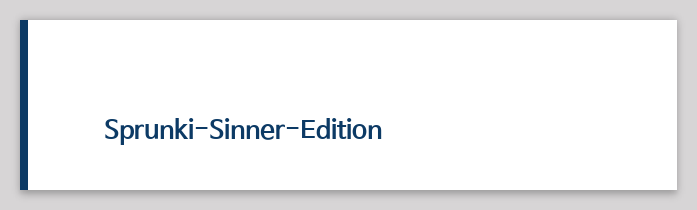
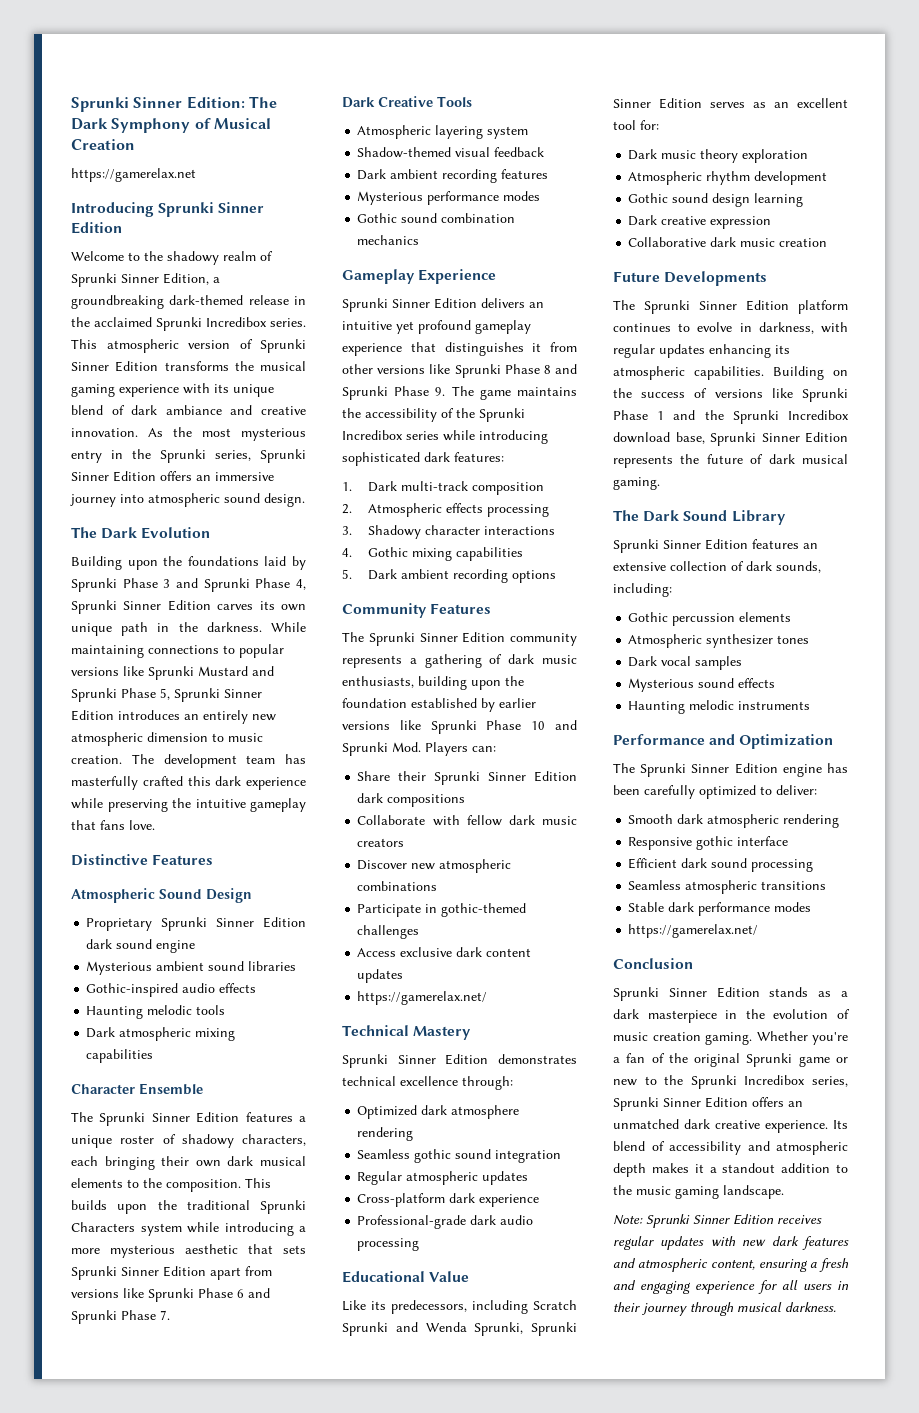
[104,118,382,145] Sprunki-Sinner-Edition -> [71,96,277,112] [71,118,271,133] [71,139,135,150] [71,168,196,182] [71,202,265,217] [71,222,122,234] [71,251,273,265] [71,273,220,287] [71,295,306,309] [71,317,306,331] [71,339,306,353] [71,361,306,372] [71,383,274,397] [71,405,306,415] [71,427,306,441] [71,449,306,463] [71,471,274,482] [70,493,305,507] [71,527,211,539] [71,556,306,570] [71,578,306,592] [71,600,306,614] [71,622,306,636] [71,644,284,658] [71,666,274,680] [71,688,262,702] [71,710,276,724] [71,732,263,746] [71,754,306,768] [71,776,306,790] [71,798,306,812] [71,820,155,830] [71,854,214,866] [71,888,252,903] [86,917,306,931] [86,939,196,953] [86,961,297,975] [86,983,257,997] [86,1005,226,1019] [86,1027,236,1041] [86,1049,154,1063] [71,1083,203,1095] [71,1112,306,1126] [71,1134,306,1148] [71,1156,306,1170] [71,1178,271,1192] [71,1200,306,1214] [71,1222,306,1236] [71,1244,306,1258] [71,1266,272,1280] [71,1288,270,1302] [71,1310,170,1324] [342,96,472,108] [357,125,529,139] [357,147,545,158] [357,169,549,183] [357,191,541,205] [357,213,516,223] [357,235,420,245] [342,269,497,284] [342,298,544,312] [342,320,531,334] [342,342,577,356] [342,364,577,378] [342,386,577,400] [342,408,525,422] [342,430,548,444] [342,452,504,466] [342,481,544,495] [342,503,549,517] [342,525,555,539] [342,547,523,561] [342,569,556,583] [342,603,492,618] [342,632,577,646] [342,654,577,668] [342,676,524,690] [342,698,536,712] [342,720,577,734] [342,742,496,756] [357,771,577,785] [357,793,466,807] [357,815,577,826] [357,838,405,847] [357,859,512,873] [357,881,438,891] [357,903,527,917] [357,925,420,939] [357,947,532,957] [357,969,404,983] [357,991,488,1005] [342,1025,472,1040] [342,1054,577,1068] [342,1076,513,1090] [357,1105,520,1119] [357,1127,414,1141] [357,1149,562,1163] [357,1171,529,1185] [357,1193,540,1207] [357,1215,534,1229] [357,1238,420,1251] [342,1271,470,1283] [342,1300,577,1314] [342,1322,577,1336] [613,98,848,109] [613,120,659,130] [628,149,809,163] [628,171,828,185] [628,193,804,207] [628,215,772,229] [628,237,828,247] [613,271,768,286] [613,300,848,314] [613,322,848,334] [613,344,790,358] [613,366,848,380] [613,388,848,402] [613,410,849,424] [613,432,848,446] [613,454,848,468] [613,477,660,490] [613,510,786,525] [613,539,818,553] [613,561,821,573] [613,583,672,597] [628,612,792,626] [628,634,810,648] [628,656,743,670] [628,678,776,692] [628,700,811,714] [613,734,834,749] [613,763,848,777] [613,785,817,799] [628,814,840,828] [628,836,789,850] [628,858,814,872] [628,880,827,894] [628,902,812,916] [628,924,759,938] [613,958,693,969] [613,987,848,1001] [613,1009,850,1023] [613,1031,848,1045] [613,1053,848,1067] [613,1075,848,1089] [613,1097,803,1111] [613,1119,848,1133] [613,1141,848,1155] [613,1163,848,1177] [613,1185,784,1199] [613,1214,822,1228] [613,1236,849,1250] [613,1258,849,1272] [613,1280,849,1294] [613,1302,836,1316] Sprunki Sinner Edition: The Dark Symphony of Musical Creation // https://gamerelax.net // Introducing Sprunki Sinner Edition // Welcome to the shadowy realm of Sprunki Sinner Edition, a groundbreaking dark-themed release in the acclaimed Sprunki Incredibox series. This atmospheric version of Sprunki Sinner Edition transforms the musical gaming experience with its unique blend of dark ambiance and creative innovation. As the most mysterious entry in the Sprunki series, Sprunki Sinner Edition offers an immersive journey into atmospheric sound design. // The Dark Evolution // Building upon the foundations laid by Sprunki Phase 3 and Sprunki Phase 4, Sprunki Sinner Edition carves its own unique path in the darkness. While maintaining connections to popular versions like Sprunki Mustard and Sprunki Phase 5, Sprunki Sinner Edition introduces an entirely new atmospheric dimension to music creation. The development team has masterfully crafted this dark experience while preserving the intuitive gameplay that fans love. // Distinctive Features // Atmospheric Sound Design // Proprietary Sprunki Sinner Edition dark sound engine // Mysterious ambient sound libraries // Gothic-inspired audio effects // Haunting melodic tools // Dark atmospheric mixing capabilities // Character Ensemble // The Sprunki Sinner Edition features a unique roster of shadowy characters, each bringing their own dark musical elements to the composition. This builds upon the traditional Sprunki Characters system while introducing a more mysterious aesthetic that sets Sprunki Sinner Edition apart from versions like Sprunki Phase 6 and Sprunki Phase 7. // Dark Creative Tools // Atmospheric layering system // Shadow-themed visual feedback // Dark ambient recording features // Mysterious performance modes // Gothic sound combination mechanics // Gameplay Experience // Sprunki Sinner Edition delivers an intuitive yet profound gameplay experience that distinguishes it from other versions like Sprunki Phase 8 and Sprunki Phase 9. The game maintains the accessibility of the Sprunki Incredibox series while introducing sophisticated dark features: // 1. Dark multi-track composition // 2. Atmospheric effects processing // 3. Shadowy character interactions // 4. Gothic mixing capabilities // 5. Dark ambient recording options // Community Features // The Sprunki Sinner Edition community represents a gathering of dark music enthusiasts, building upon the foundation established by earlier versions like Sprunki Phase 10 and Sprunki Mod. Players can: // Share their Sprunki Sinner Edition dark compositions // Collaborate with fellow dark music creators // Discover new atmospheric combinations // Participate in gothic-themed challenges // Access exclusive dark content updates // https://gamerelax.net/ // Technical Mastery // Sprunki Sinner Edition demonstrates technical excellence through: // Optimized dark atmosphere rendering // Seamless gothic sound integration // Regular atmospheric updates // Cross-platform dark experience // Professional-grade dark audio processing // Educational Value // Like its predecessors, including Scratch Sprunki and Wenda Sprunki, Sprunki Sinner Edition serves as an excellent tool for: // Dark music theory exploration // Atmospheric rhythm development // Gothic sound design learning // Dark creative expression // Collaborative dark music creation // Future Developments // The Sprunki Sinner Edition platform continues to evolve in darkness, with regular updates enhancing its atmospheric capabilities. Building on the success of versions like Sprunki Phase 1 and the Sprunki Incredibox download base, Sprunki Sinner Edition represents the future of dark musical gaming. // The Dark Sound Library // Sprunki Sinner Edition features an extensive collection of dark sounds, including: // Gothic percussion elements // Atmospheric synthesizer tones // Dark vocal samples // Mysterious sound effects // Haunting melodic instruments // Performance and Optimization // The Sprunki Sinner Edition engine has been carefully optimized to deliver: // Smooth dark atmospheric rendering // Responsive gothic interface // Efficient dark sound processing // Seamless atmospheric transitions // Stable dark performance modes // https://gamerelax.net/ // Conclusion // Sprunki Sinner Edition stands as a dark masterpiece in the evolution of music creation gaming. Whether you're a fan of the original Sprunki game or new to the Sprunki Incredibox series, Sprunki Sinner Edition offers an unmatched dark creative experience. Its blend of accessibility and atmospheric depth makes it a standout addition to the music gaming landscape. // Note: Sprunki Sinner Edition receives regular updates with new dark features and atmospheric content, ensuring a fresh and engaging experience for all users in their journey through musical darkness.

